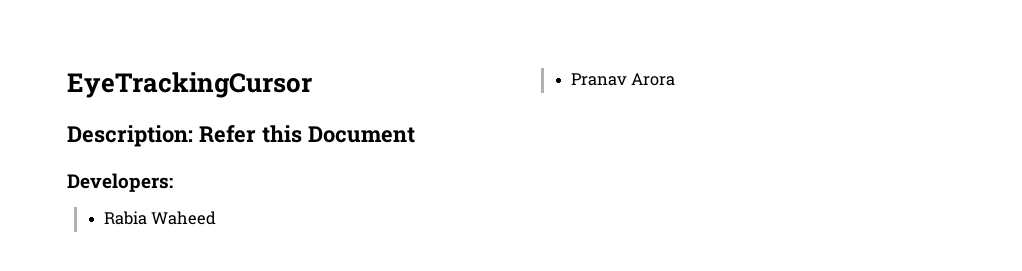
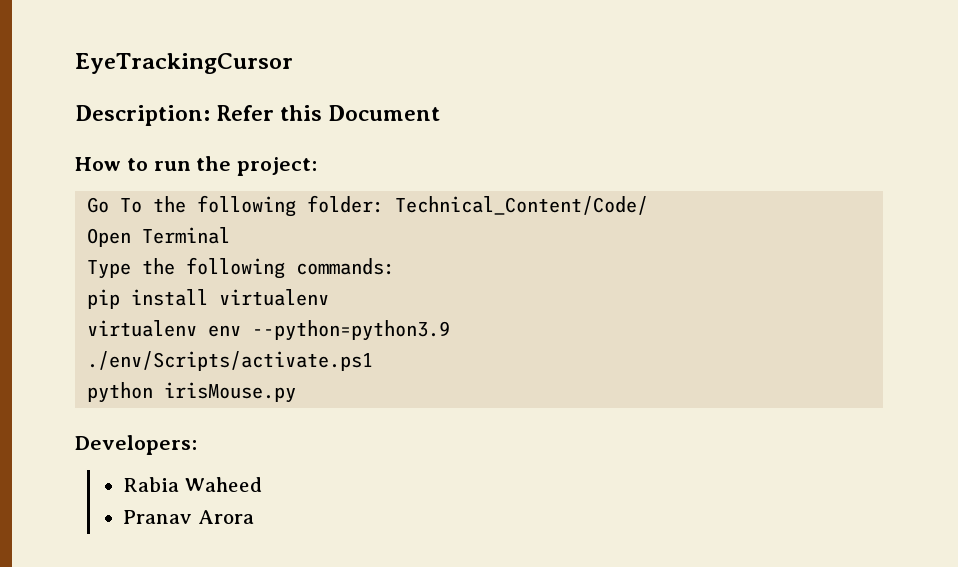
(415, 134) none -> [75,156,318,176] [87,195,649,217] [87,227,231,247] [87,257,396,279] [87,289,330,309] [87,320,451,341] [87,351,374,371] [87,382,297,403] // How to run the project: // Go To the following folder: Technical_Content/Code/ // Open Terminal // Type the following commands: // pip install virtualenv // virtualenv env --python=python3.9 // ./env/Scripts/activate.ps1 // python irisMouse.py

